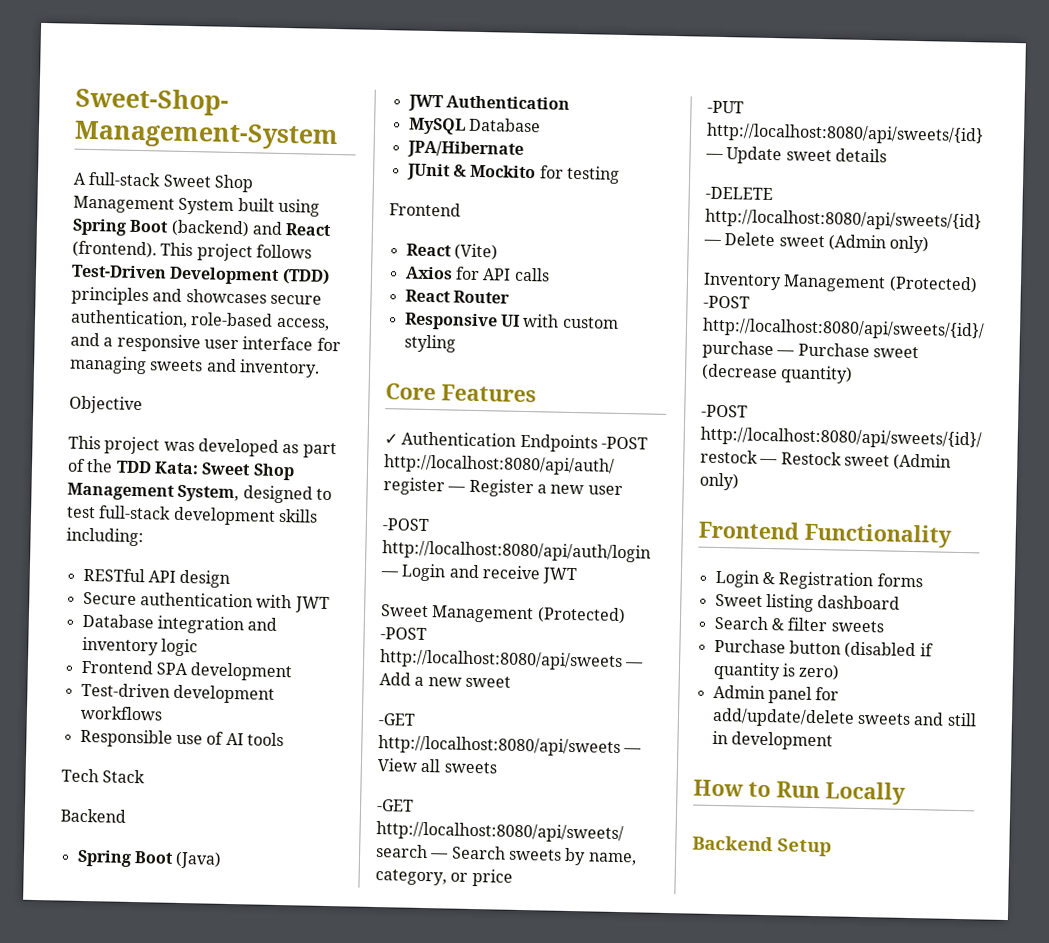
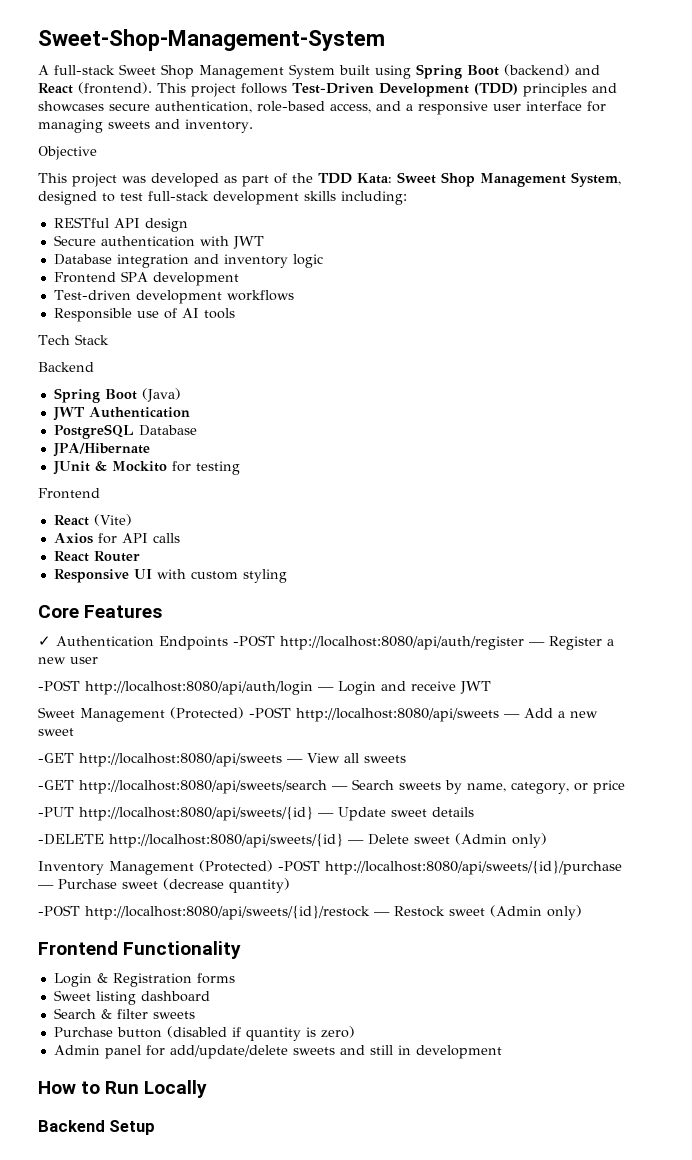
[407,117,466,135] MySQL -> [53,424,134,439] PostgreSQL

